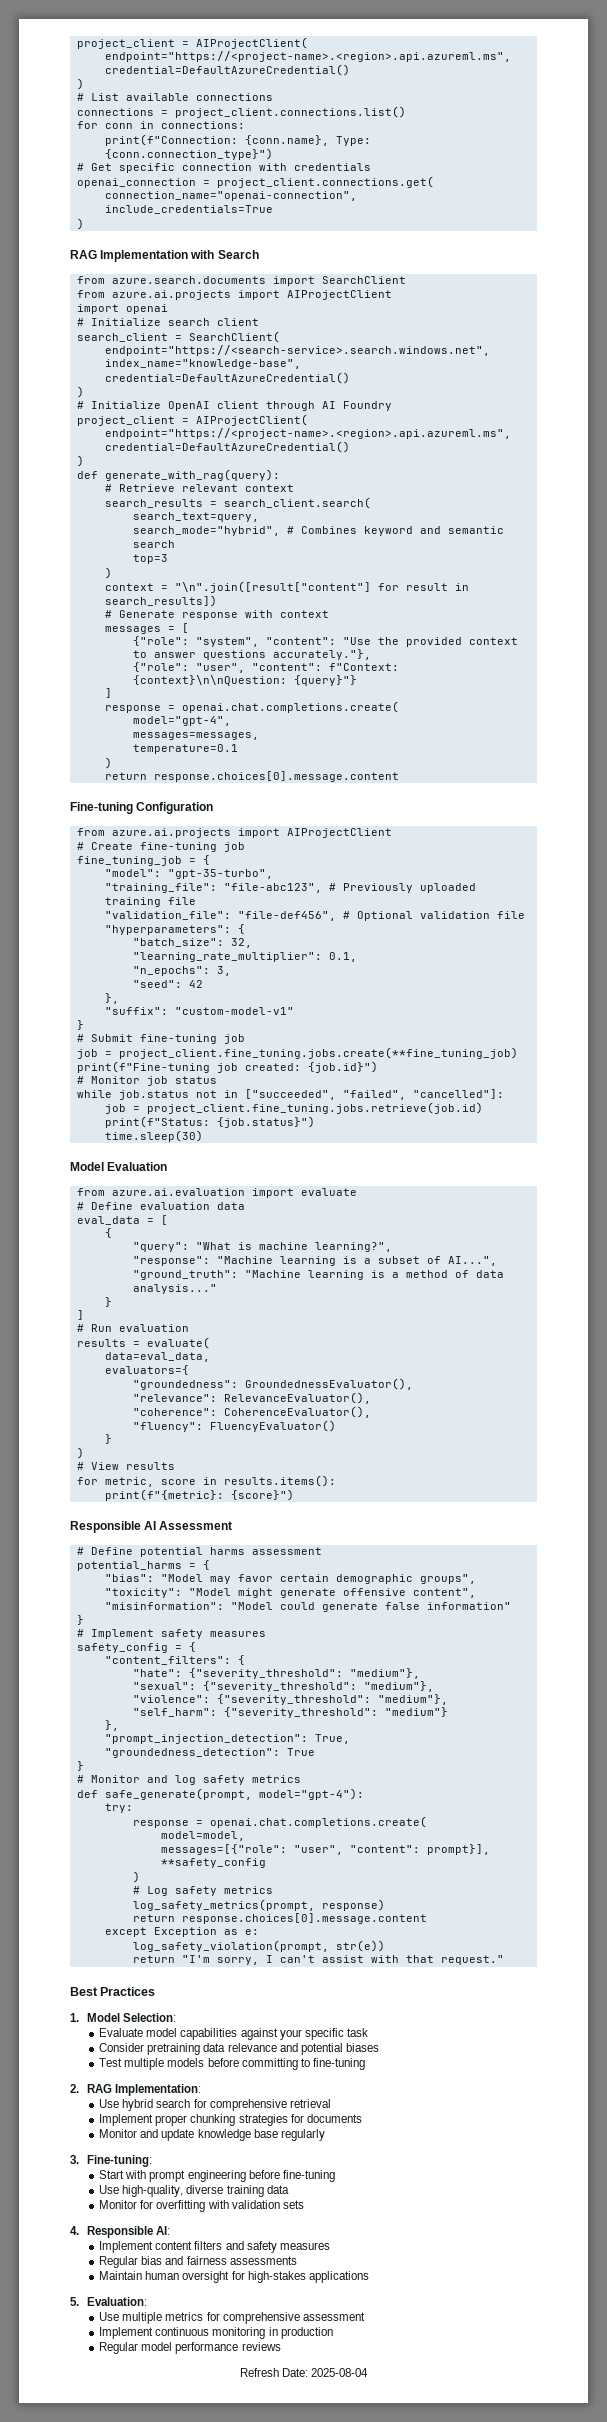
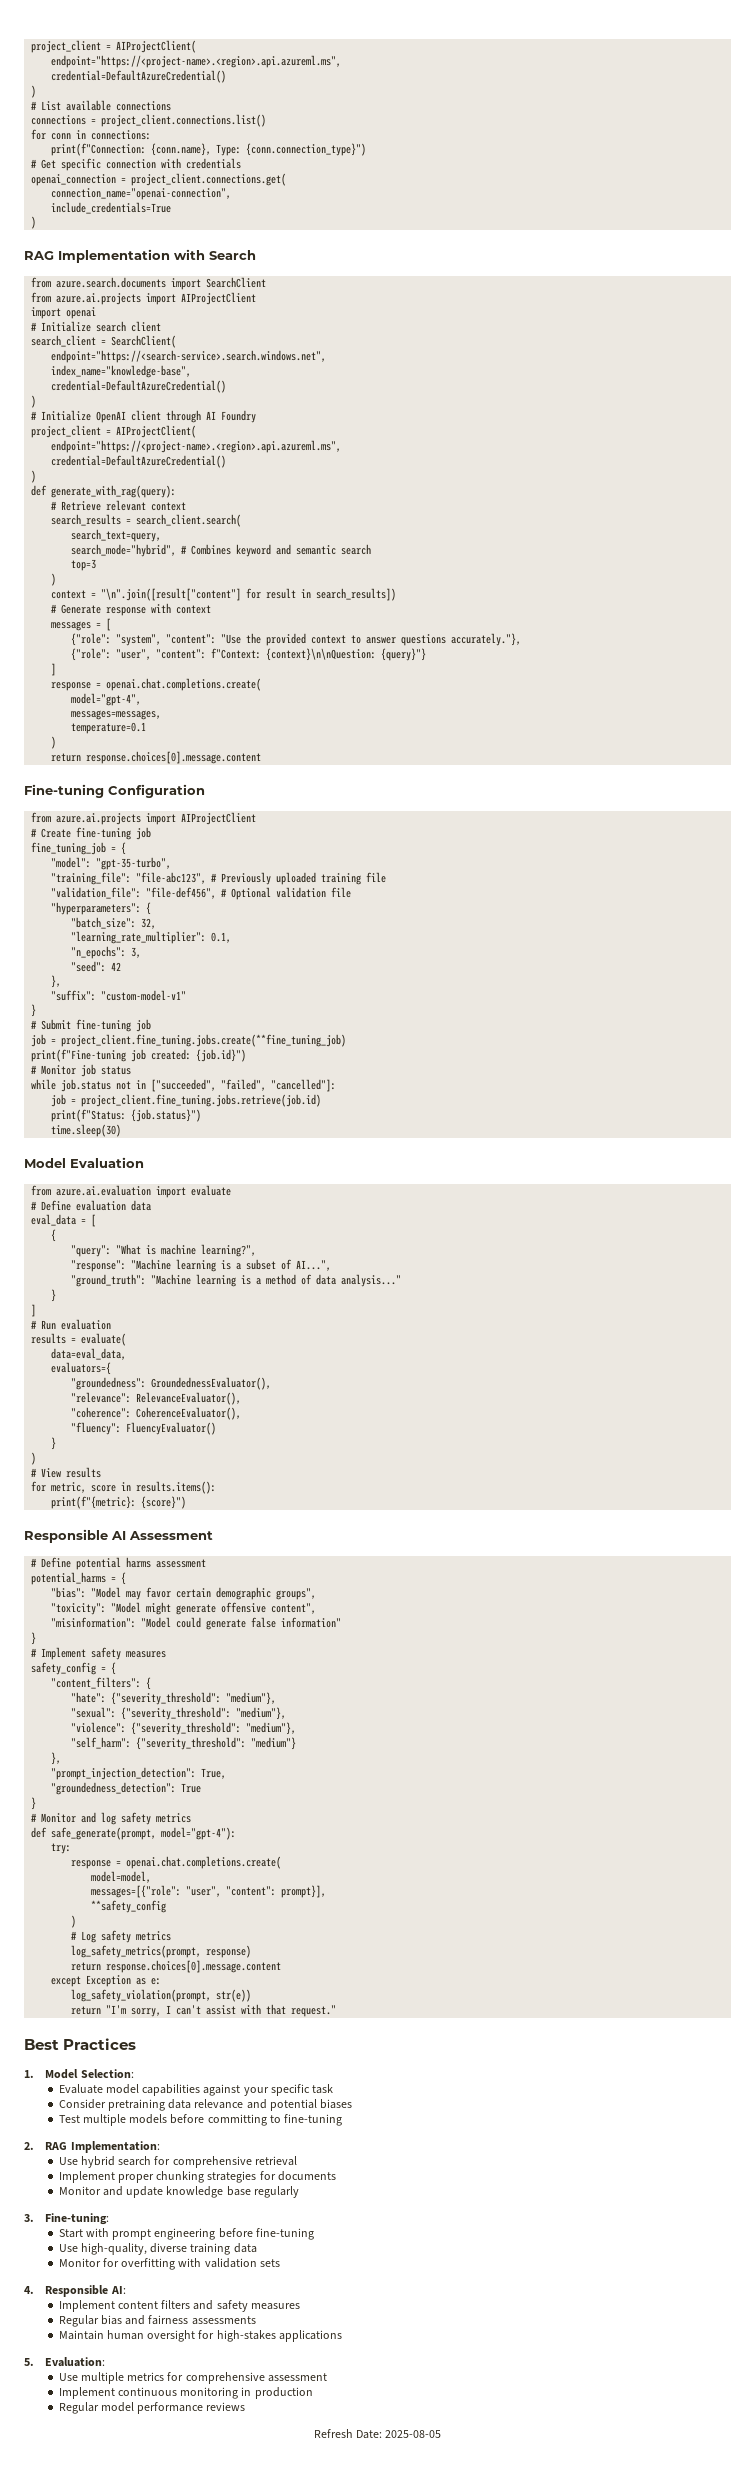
[311,2368,369,2377] 2025-08-04 -> [385,2430,442,2438] 2025-08-05

